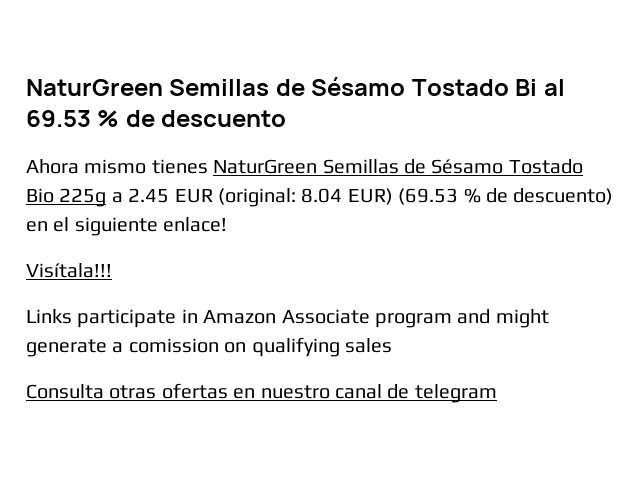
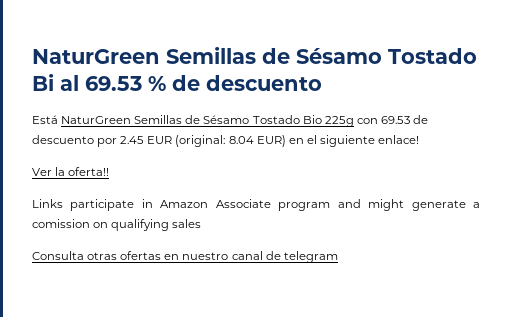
[26,159,208,174] Ahora mismo tienes -> [32,115,58,124] Está
[111,192,123,203] a -> [356,115,429,124] [32,135,118,147] con 69.53 de descuento por
[398,188,614,205] (69.53 % de descuento) -> (286, 141) none
[26,263,112,278] Visítala!!! -> [32,167,110,176] Ver la oferta!!

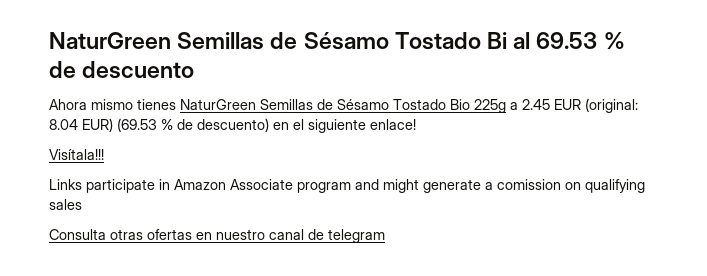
[32,115,58,124] Está -> [49,99,176,110] Ahora mismo tienes
[356,115,429,124] [32,135,118,147] con 69.53 de descuento por -> [510,102,518,110] a
(286, 141) none -> [117,118,269,132] (69.53 % de descuento)
[32,167,110,176] Ver la oferta!! -> [49,149,104,160] Visítala!!!

